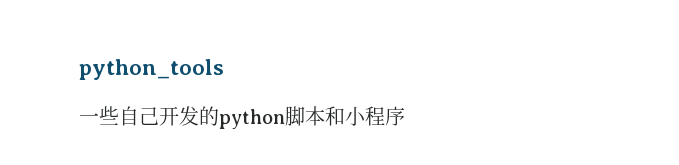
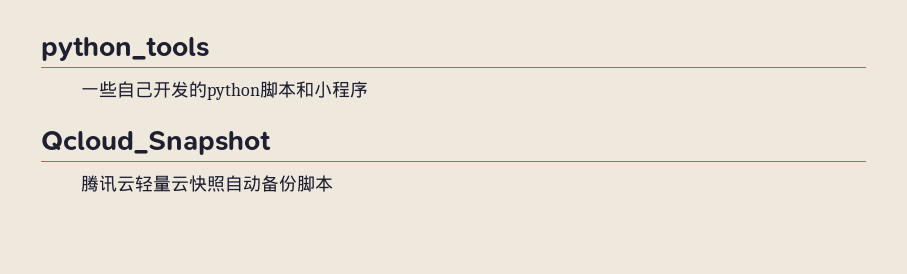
(405, 116) none -> [41,131,271,155] [80,175,333,192] // Qcloud_Snapshot // 腾讯云轻量云快照自动备份脚本

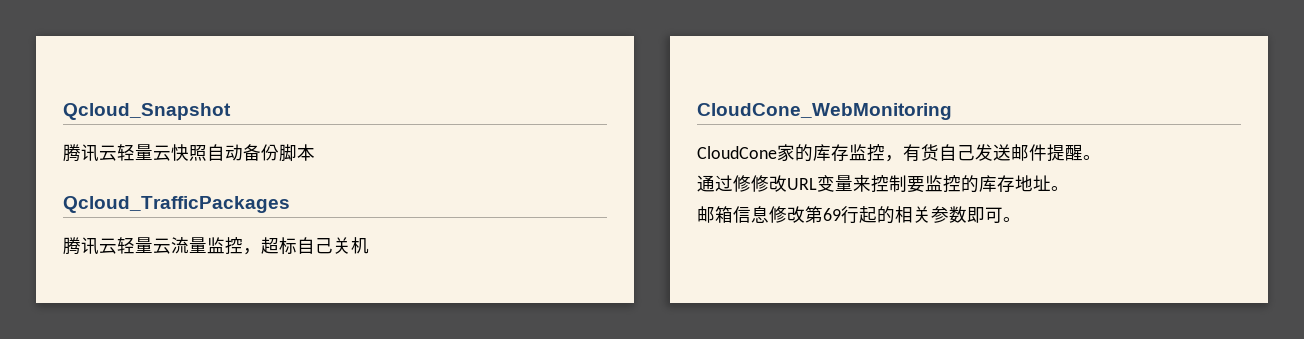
[41,37,209,61] [80,81,368,100] python_tools // 一些自己开发的python脚本和小程序 // -> (63, 111) none
(333, 183) none -> [63,196,290,213] [63,237,369,255] [697,103,952,120] [697,144,1101,162] [697,175,1069,193] [697,206,1021,224] // Qcloud_TrafficPackages // 腾讯云轻量云流量监控，超标自己关机 // CloudCone_WebMonitoring // CloudCone家的库存监控，有货自己发送邮件提醒。 // 通过修修改URL变量来控制要监控的库存地址。 // 邮箱信息修改第69行起的相关参数即可。

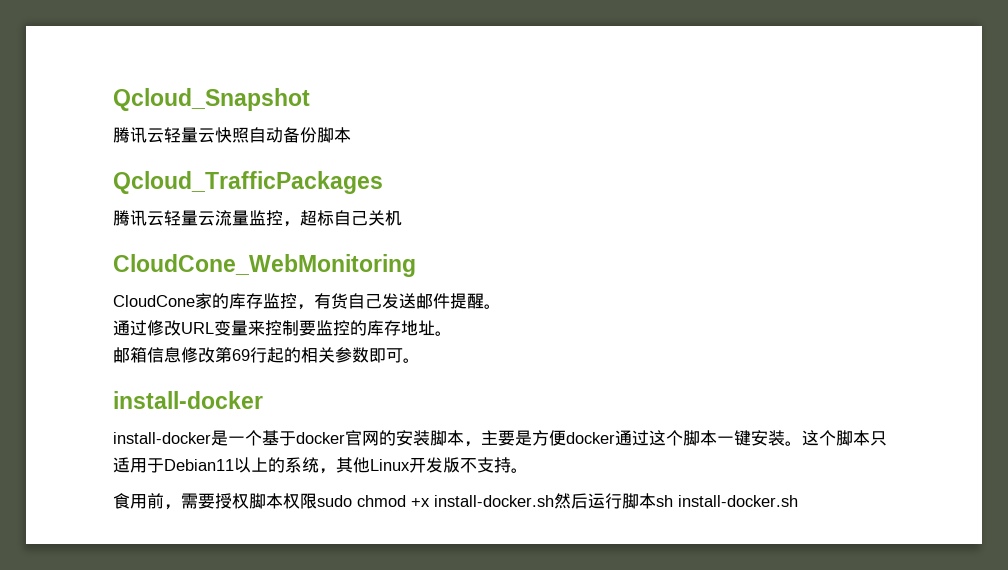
[751,175,769,192] 修 -> (164, 328) none
(1021, 219) none -> [113,391,263,409] [113,430,887,447] [113,457,528,474] [113,493,798,510] // install-docker // install-docker是一个基于docker官网的安装脚本，主要是方便docker通过这个脚本一键安装。这个脚本只适用于Debian11以上的系统，其他Linux开发版不支持。 // 食用前，需要授权脚本权限sudo chmod +x install-docker.sh然后运行脚本sh install-docker.sh

